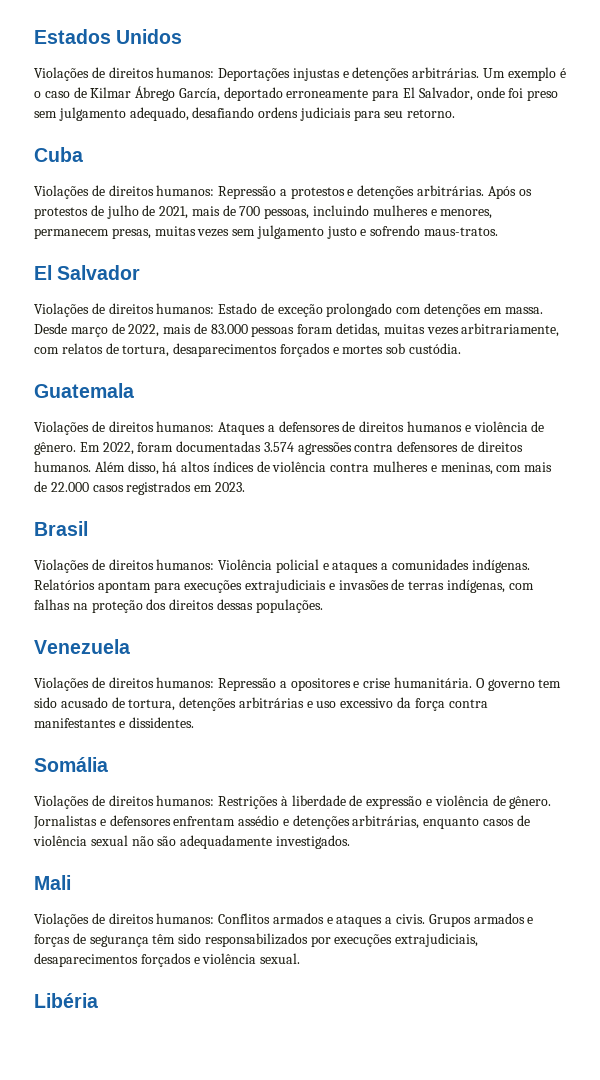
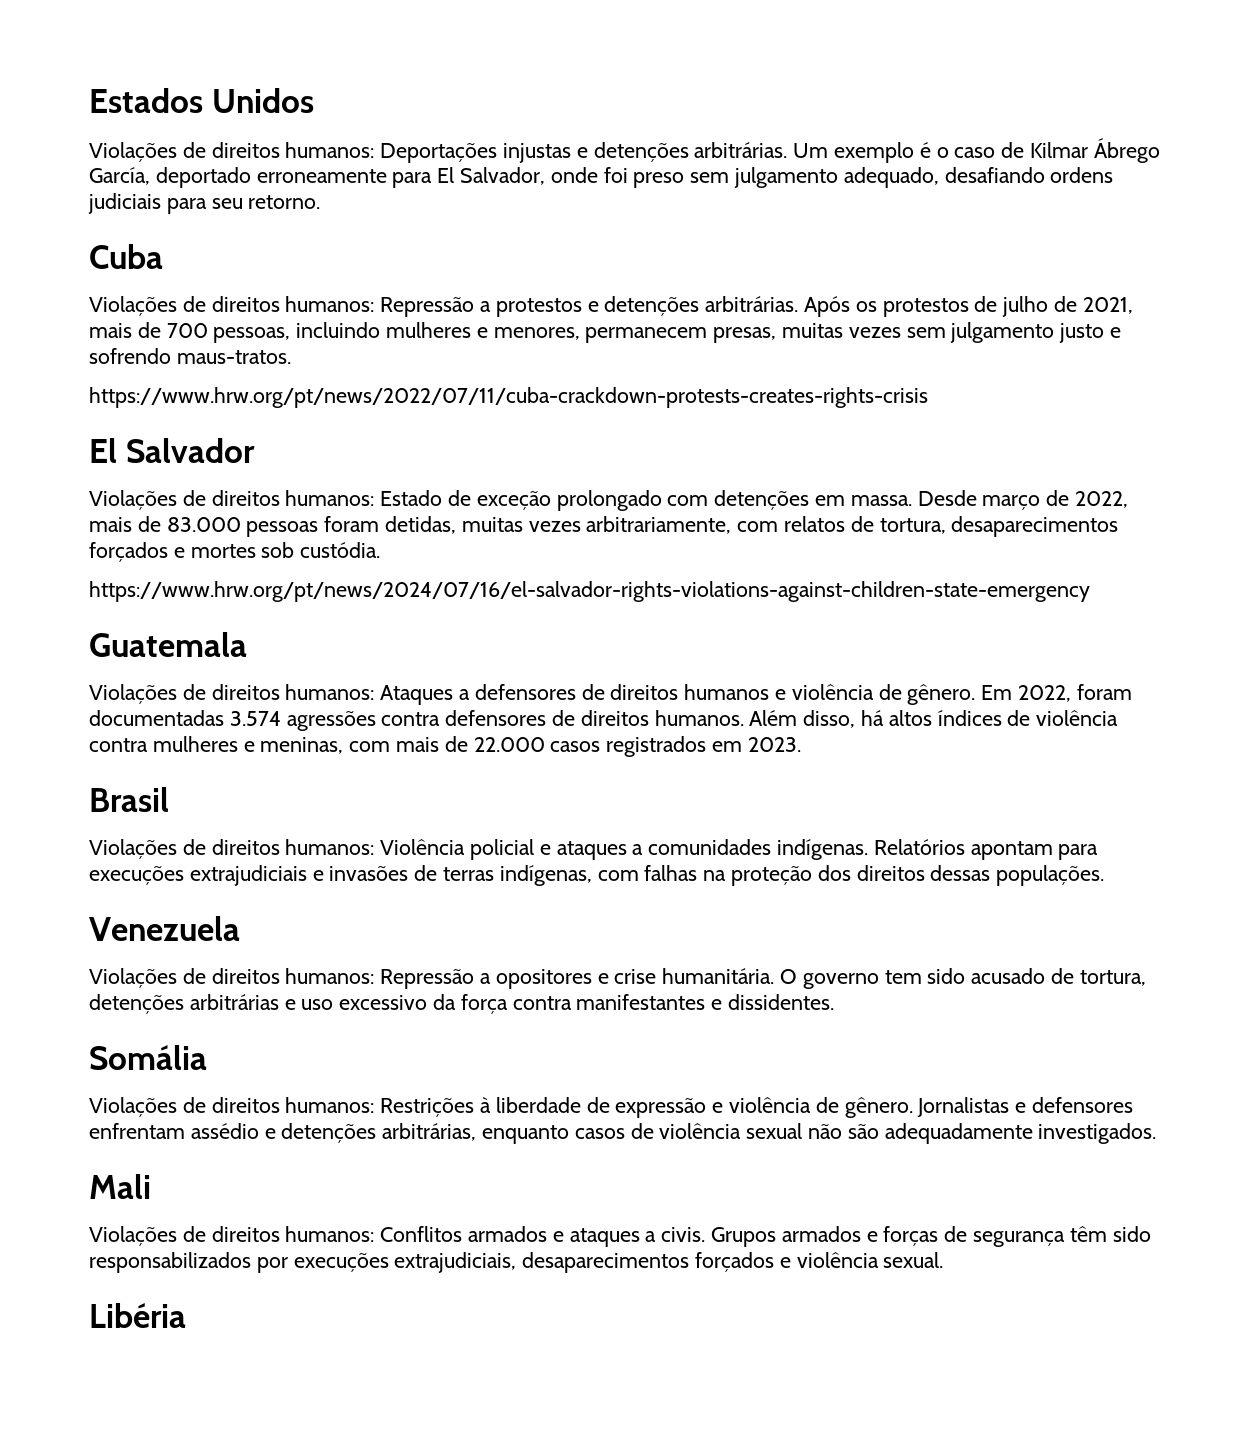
(499, 231) none -> [89,387,928,408] // https://www.hrw.org/pt/news/2022/07/11/cuba-crackdown-protests-creates-rights-crisis
(462, 348) none -> [89,581,1090,602] // https://www.hrw.org/pt/news/2024/07/16/el-salvador-rights-violations-against-children-state-emergency

